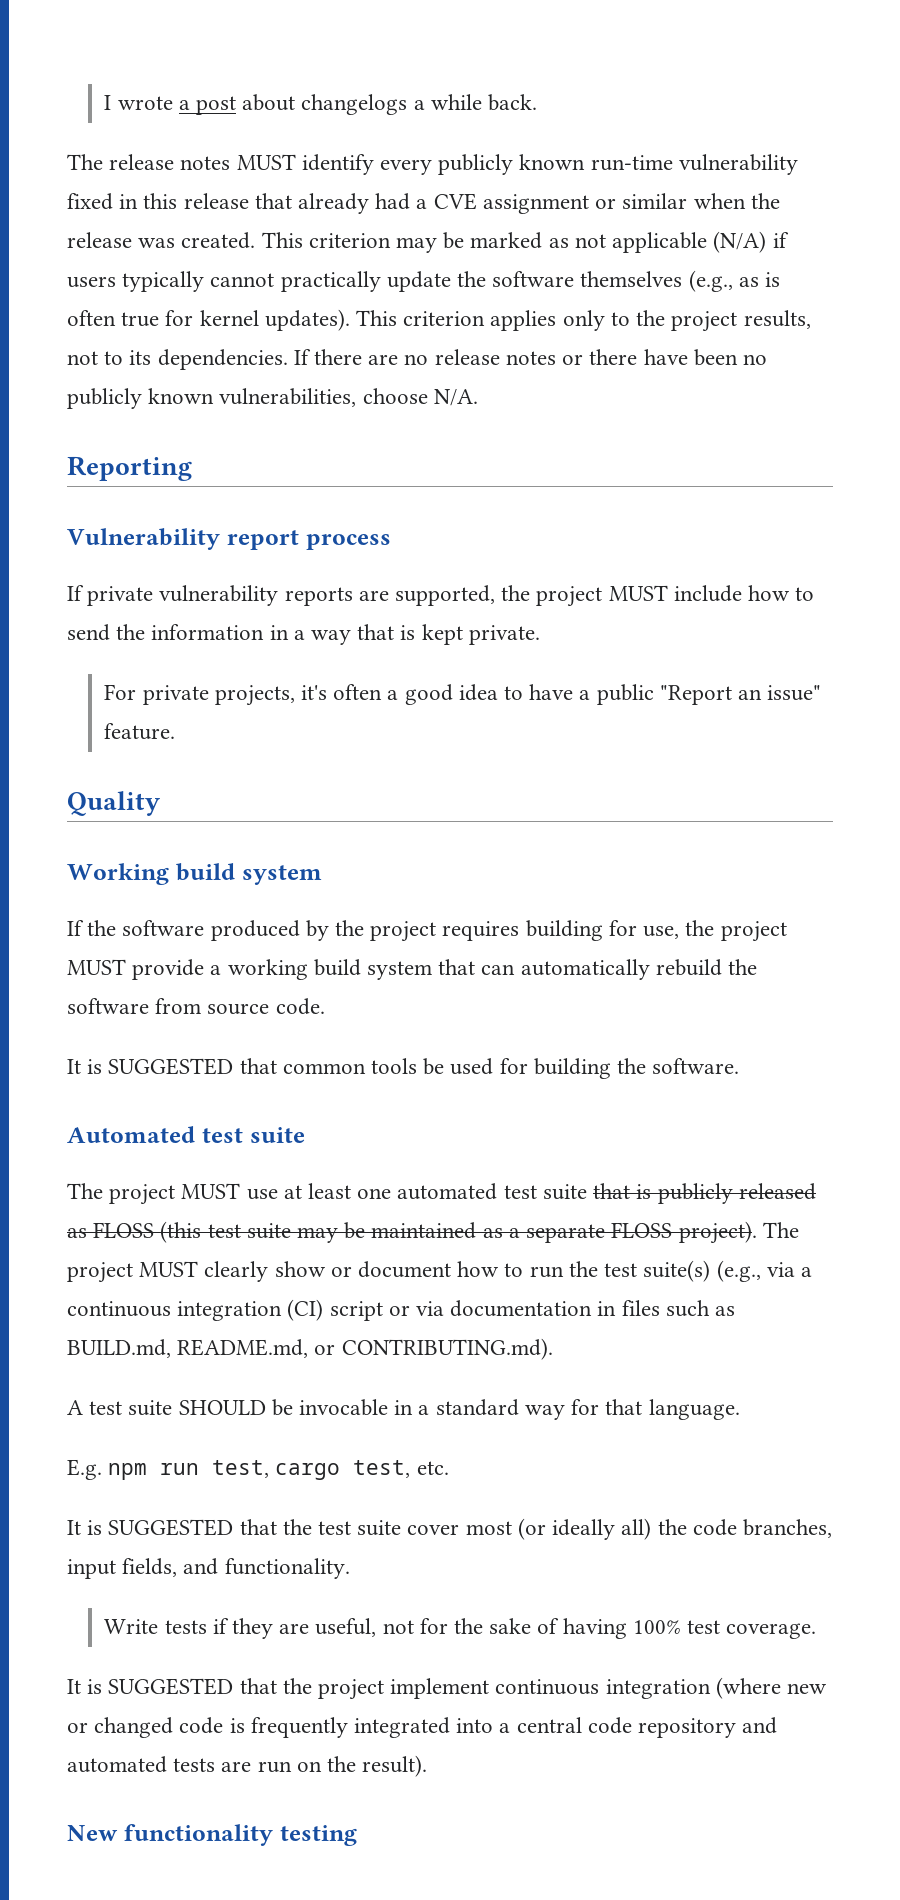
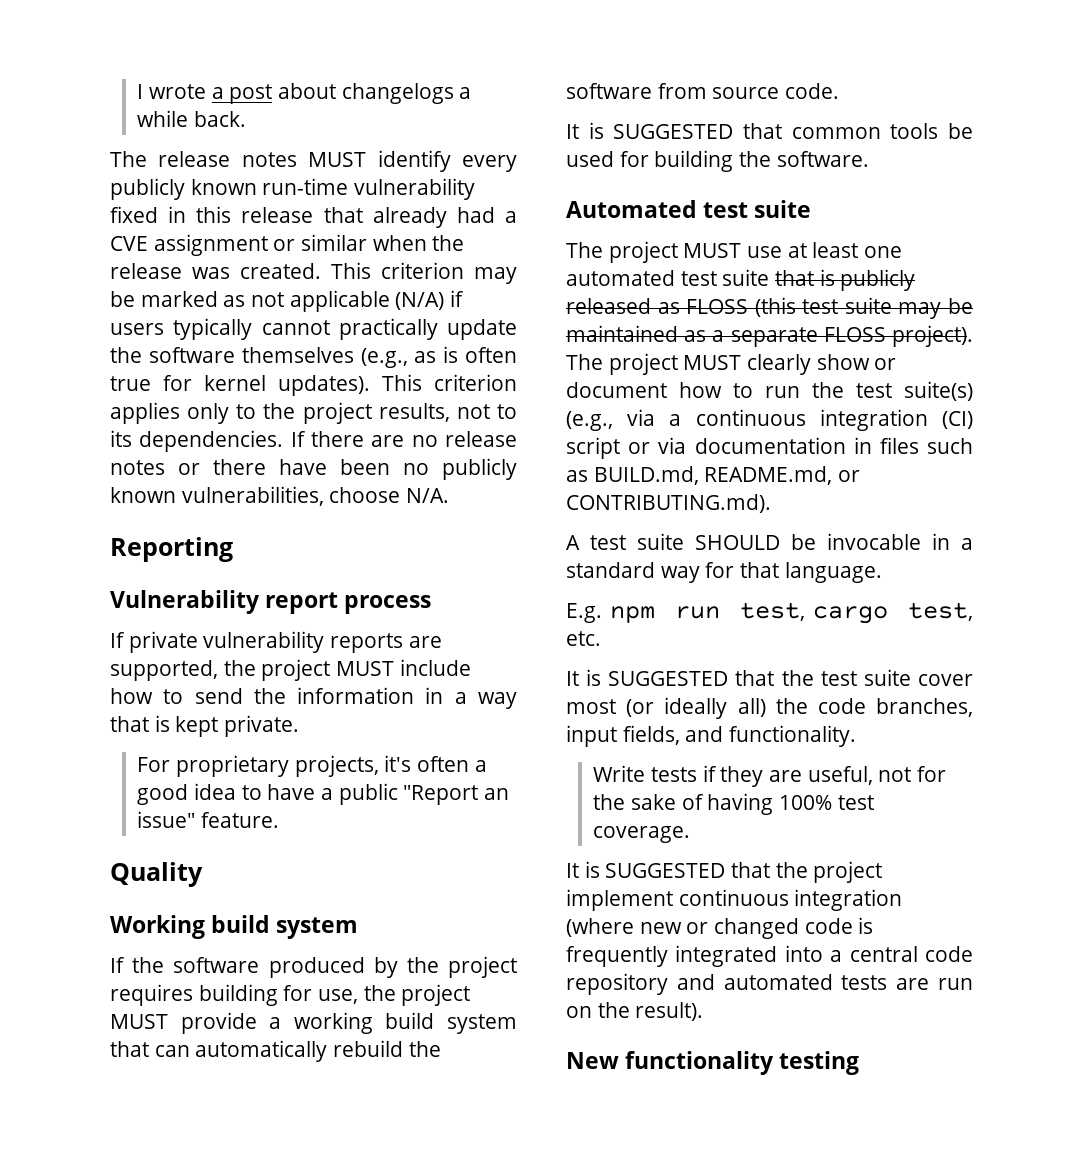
[142,685,209,705] private -> [175,755,289,777] proprietary

